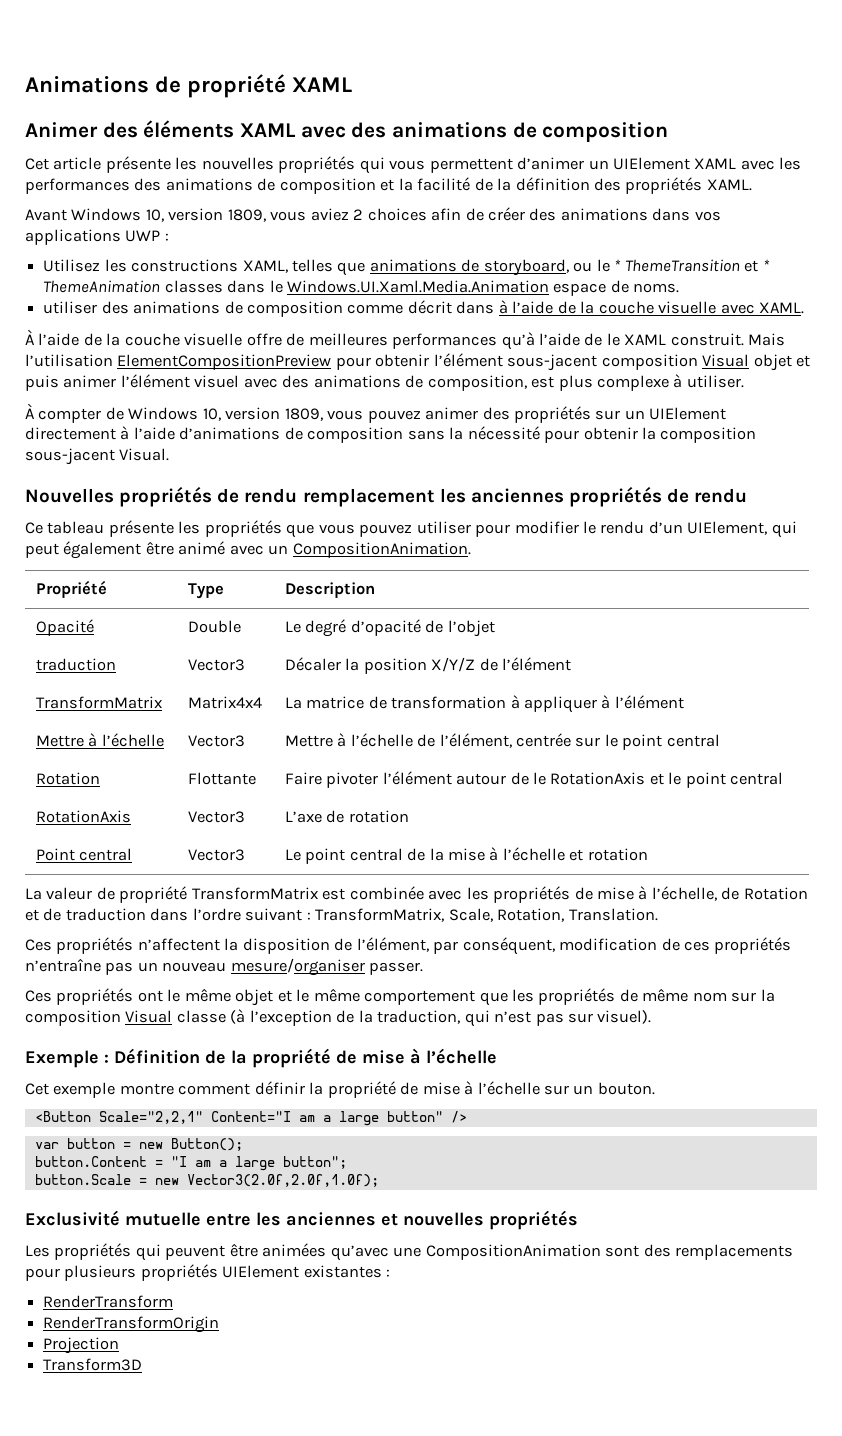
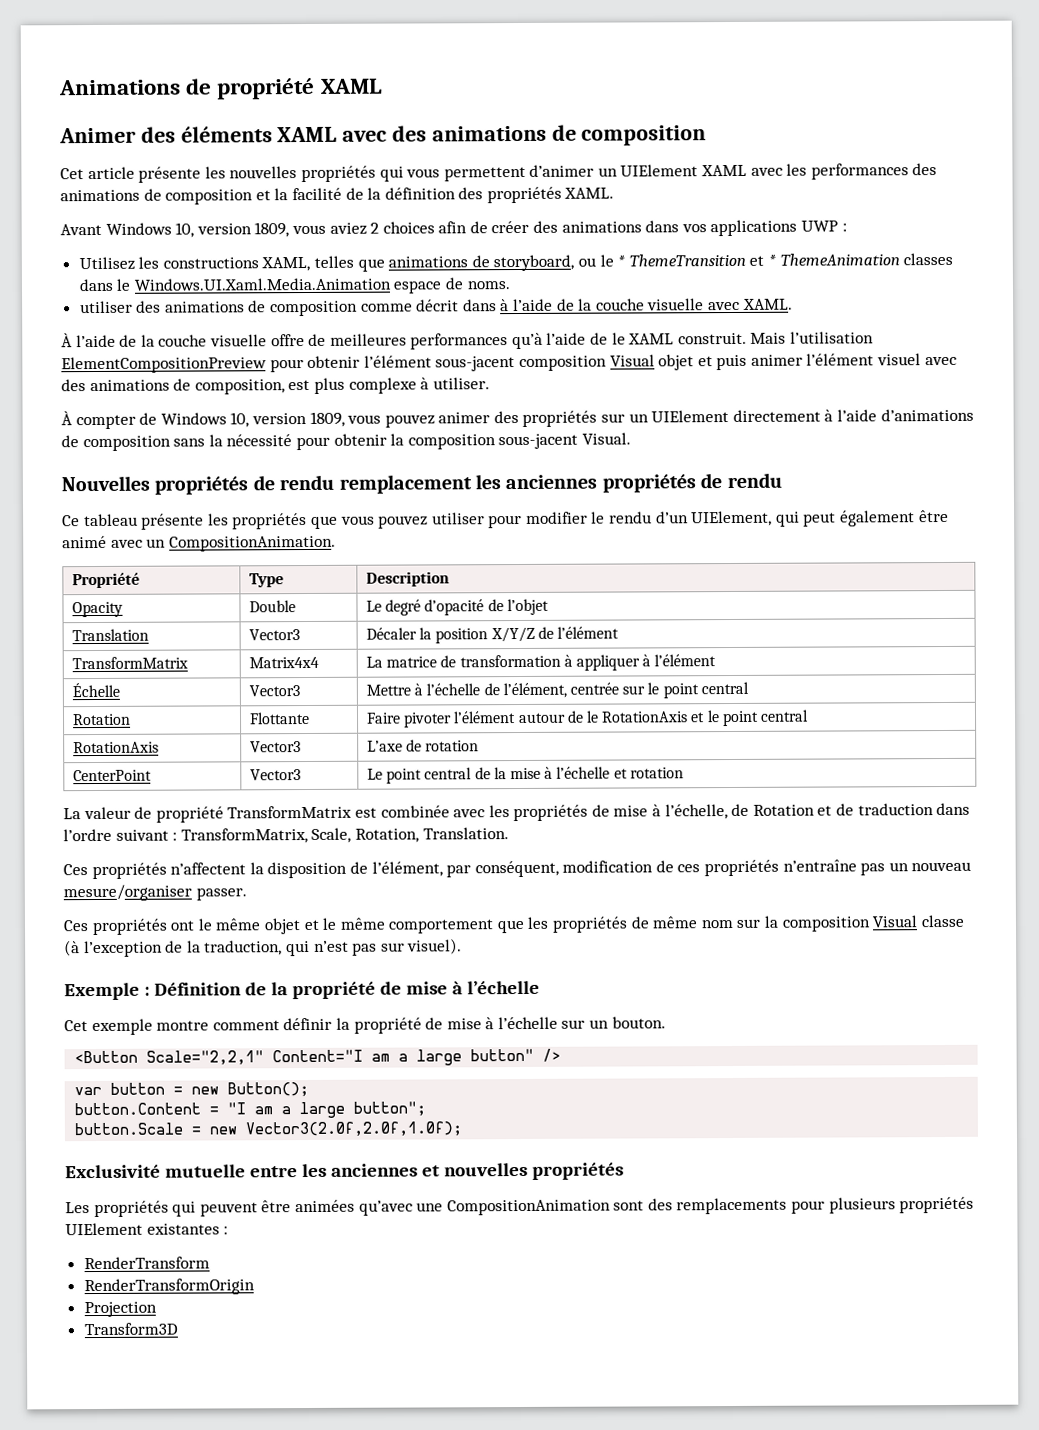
[35,619,94,636] Opacité -> [72,601,124,618] Opacity
[35,658,116,671] traduction -> [72,628,150,642] Translation
[35,733,164,747] Mettre à l’échelle -> [72,682,121,698] Échelle
[35,848,133,861] Point central -> [73,769,153,782] CenterPoint

